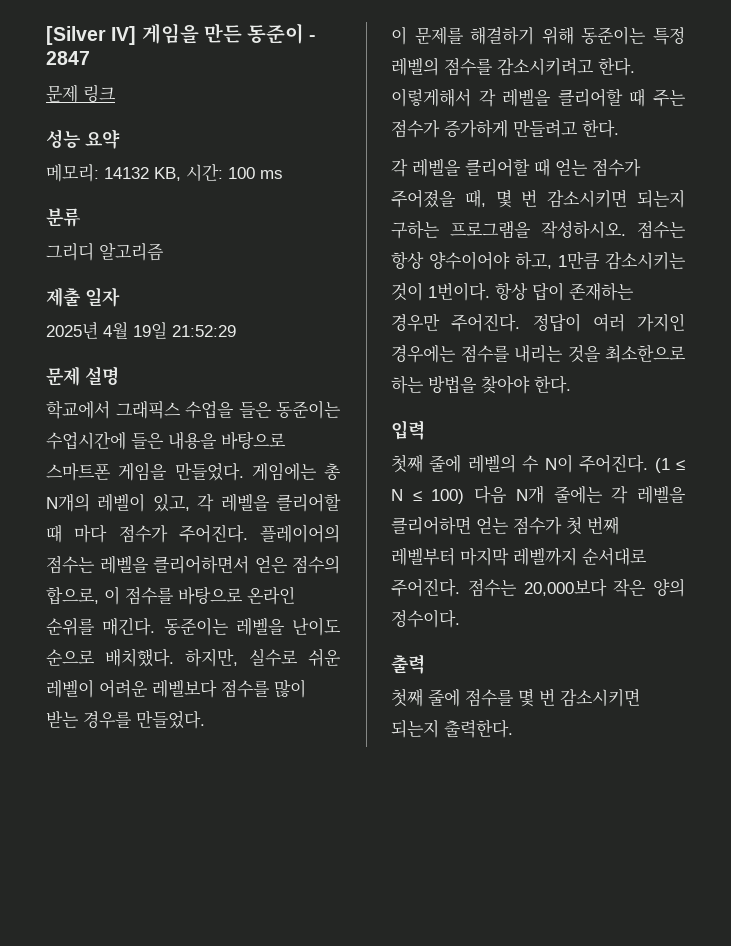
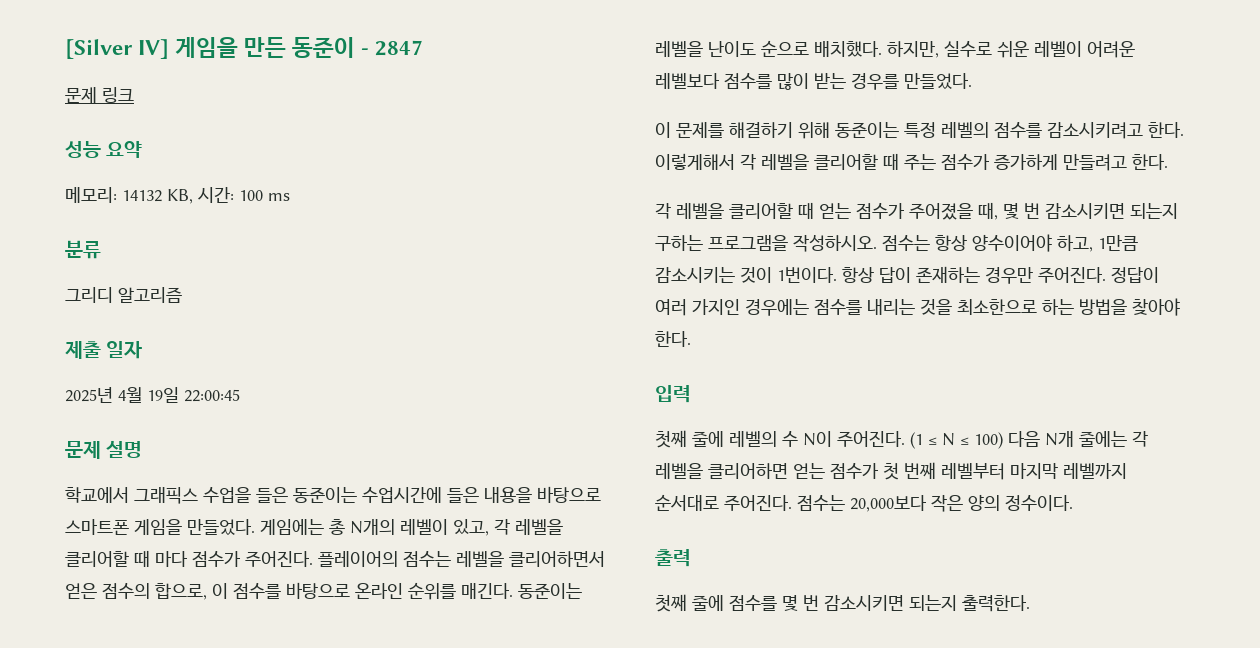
[172,325,236,337] 21:52:29 -> [184,389,240,402] 22:00:45

